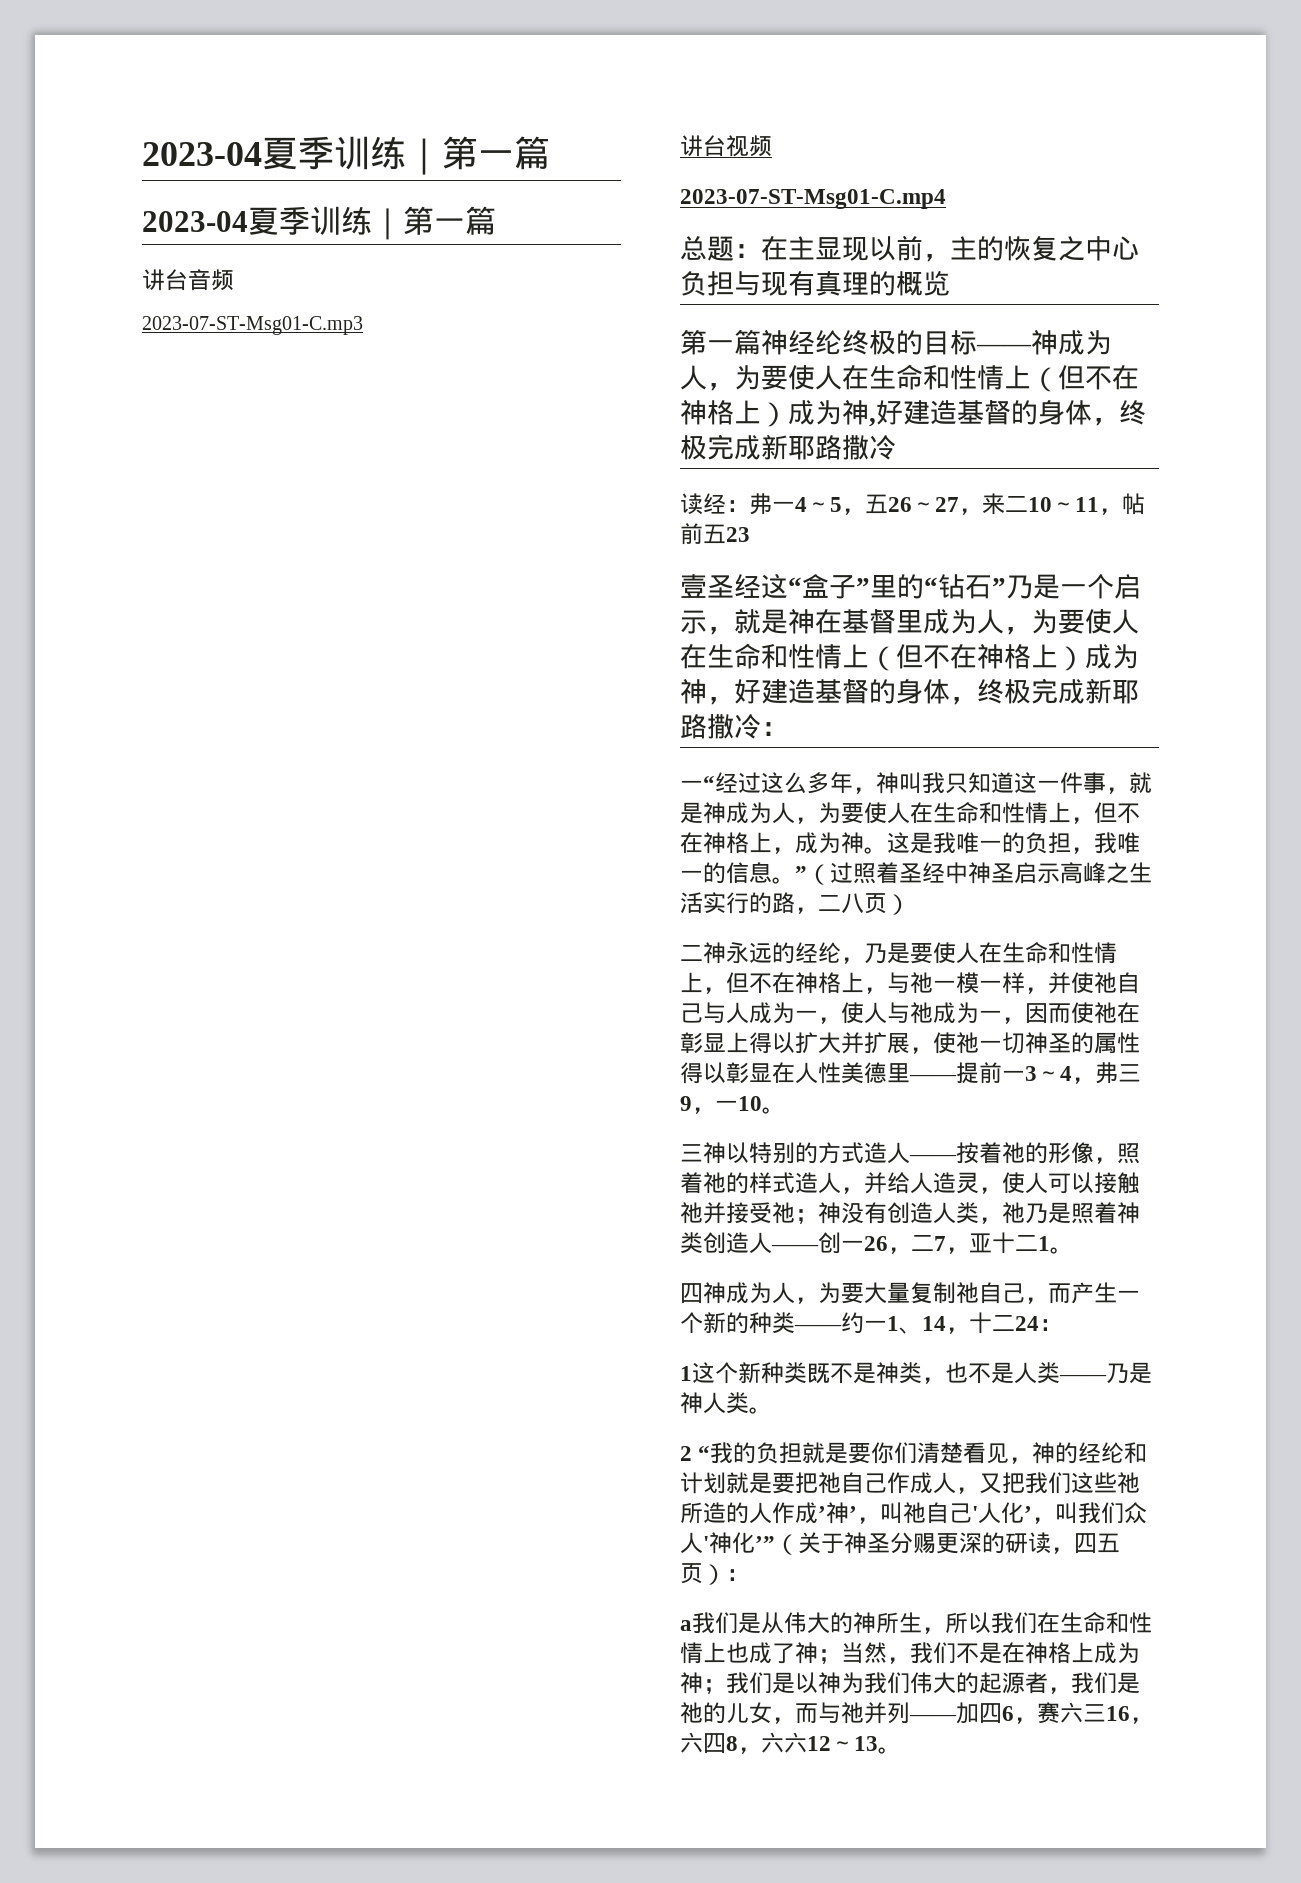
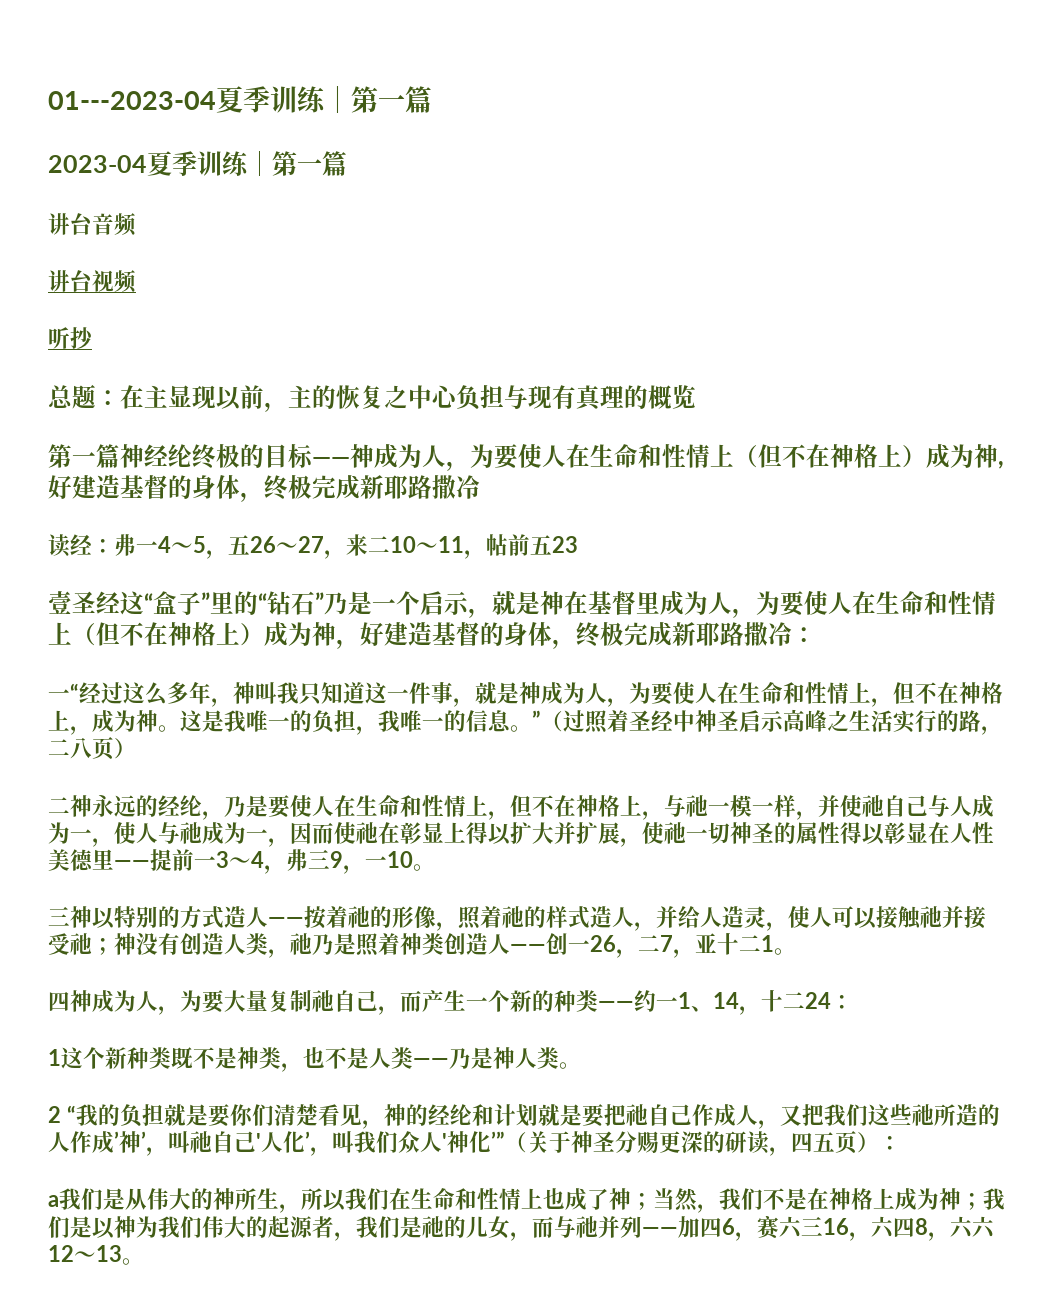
[142,142,262,166] 2023-04 -> [48,91,216,110] 01---2023-04
[142,316,363,335] // 2023-07-ST-Msg01-C.mp3 -> (137, 224) none
[680,189,946,209] 2023-07-ST-Msg01-C.mp4 -> [48,327,94,349] 听抄

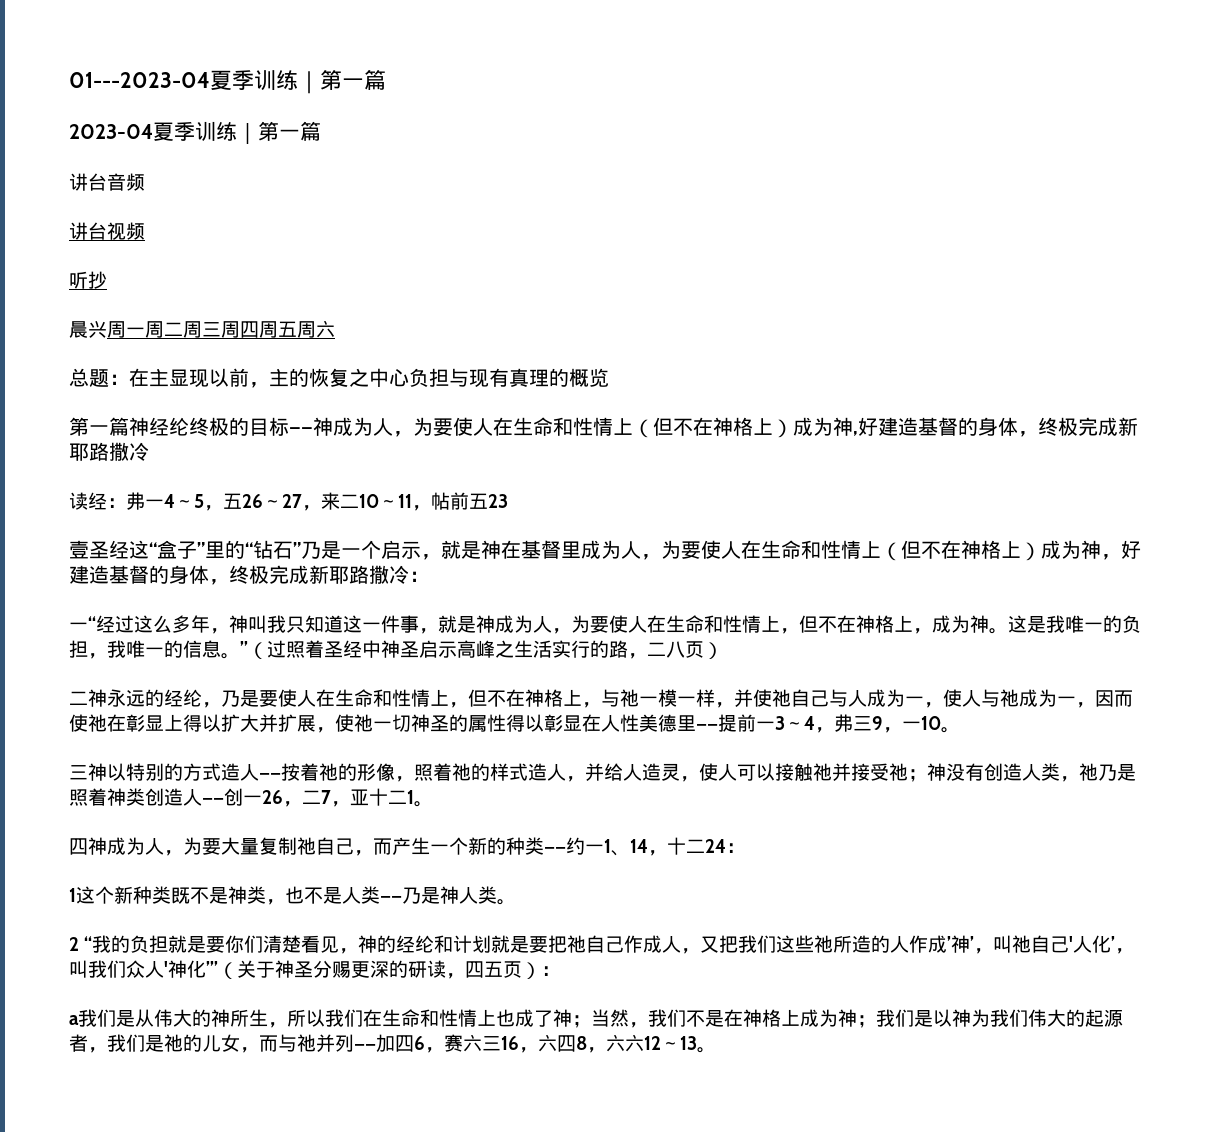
(94, 338) none -> [69,320,335,338] // 晨兴周一周二周三周四周五周六

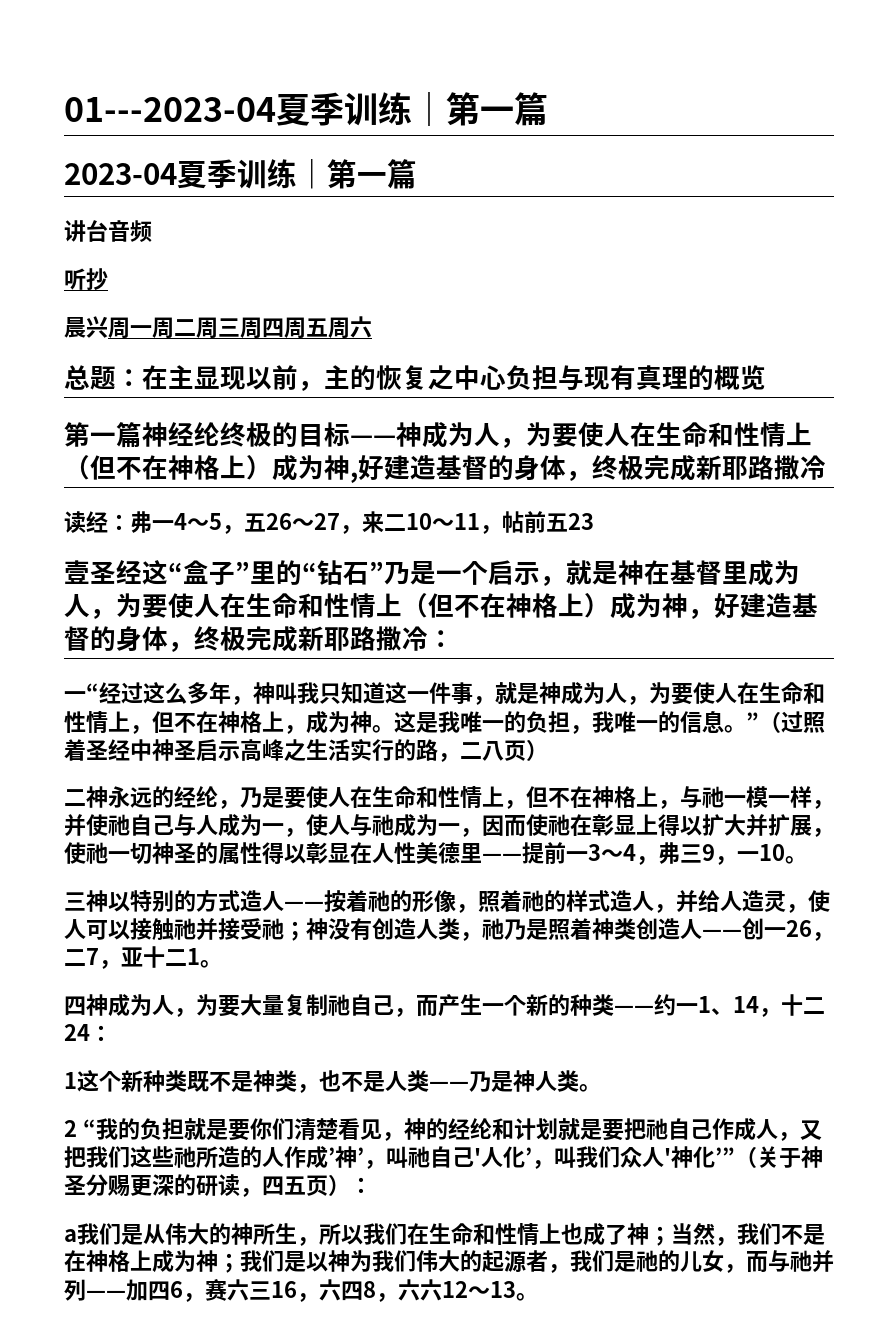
[69,222,145,240] // 讲台视频 -> (152, 231) none

